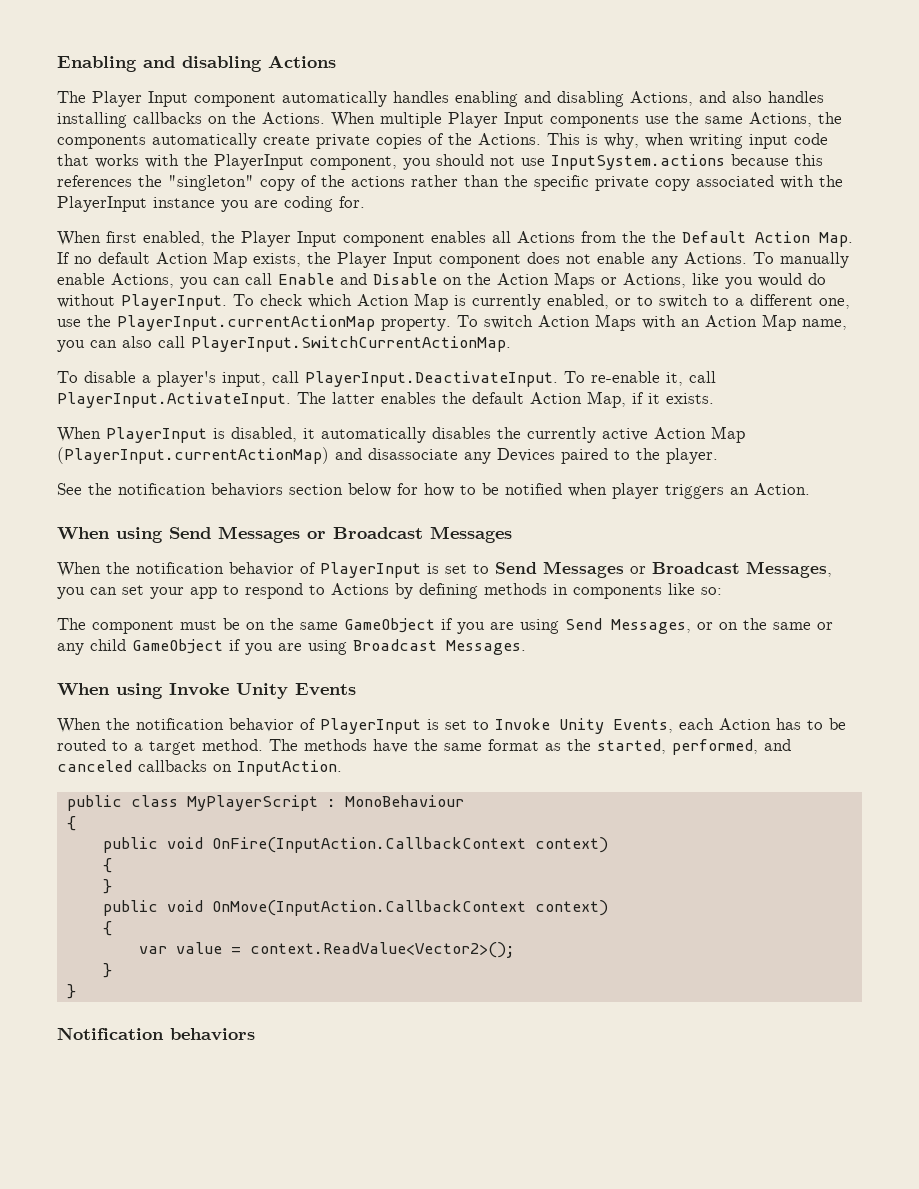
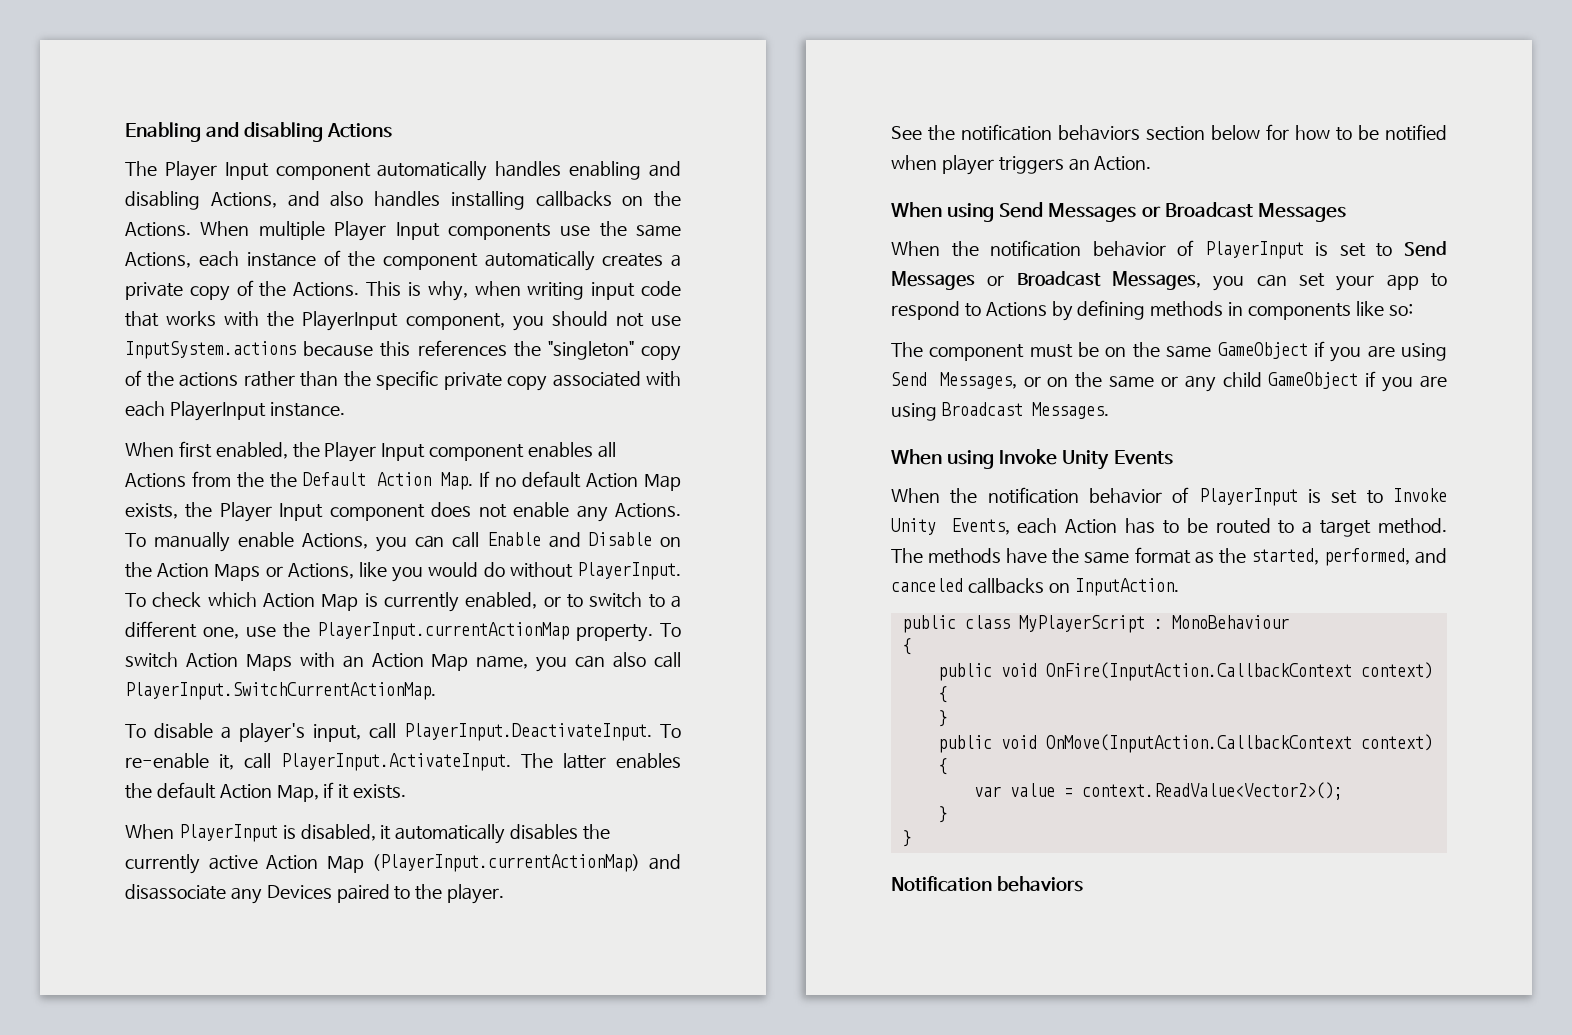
[818,112,842,124] [57,133,422,149] the components automatically create private copies -> [198,250,681,271] [125,282,230,301] each instance of the component automatically creates a private copy
[819,175,843,187] [57,196,365,212] the PlayerInput instance you are coding for. -> [125,401,345,421] each PlayerInput instance.

